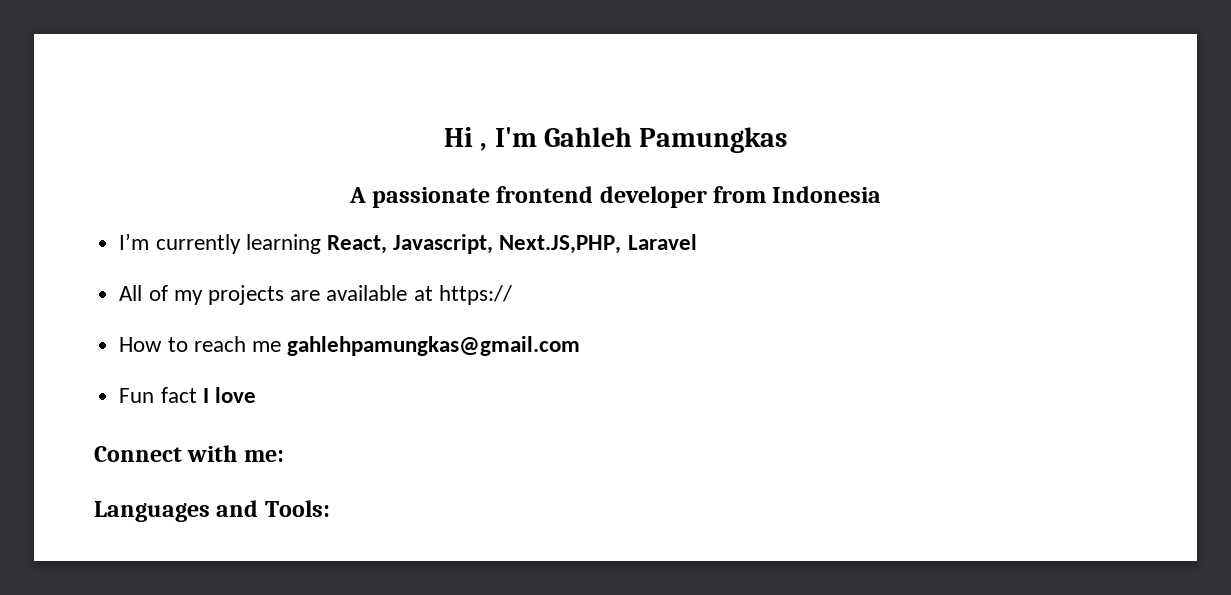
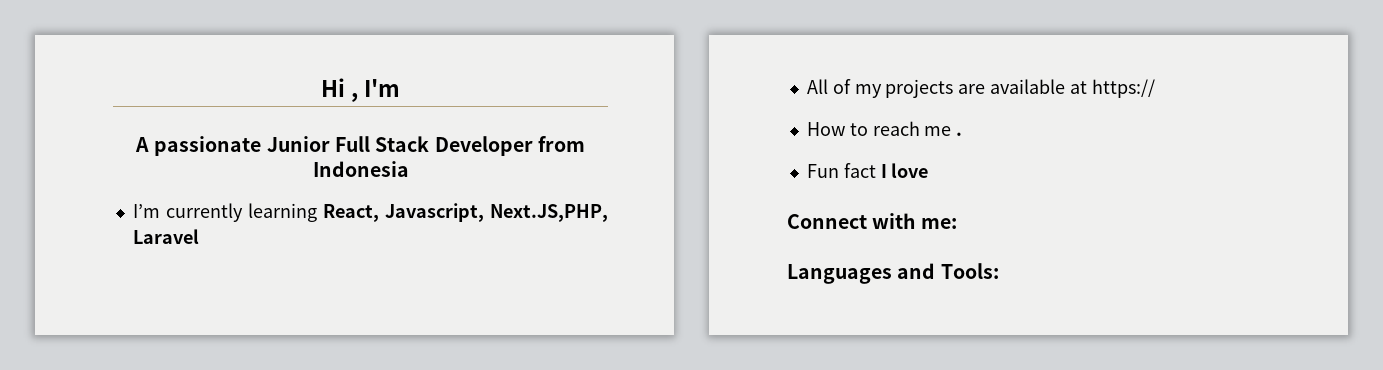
[543,127,788,153] Gahleh Pamungkas -> (401, 88) none
[496,186,707,208] frontend developer -> [266,136,533,156] Junior Full Stack Developer
[287,336,581,356] gahlehpamungkas@gmail.com -> [956,132,963,136] .

